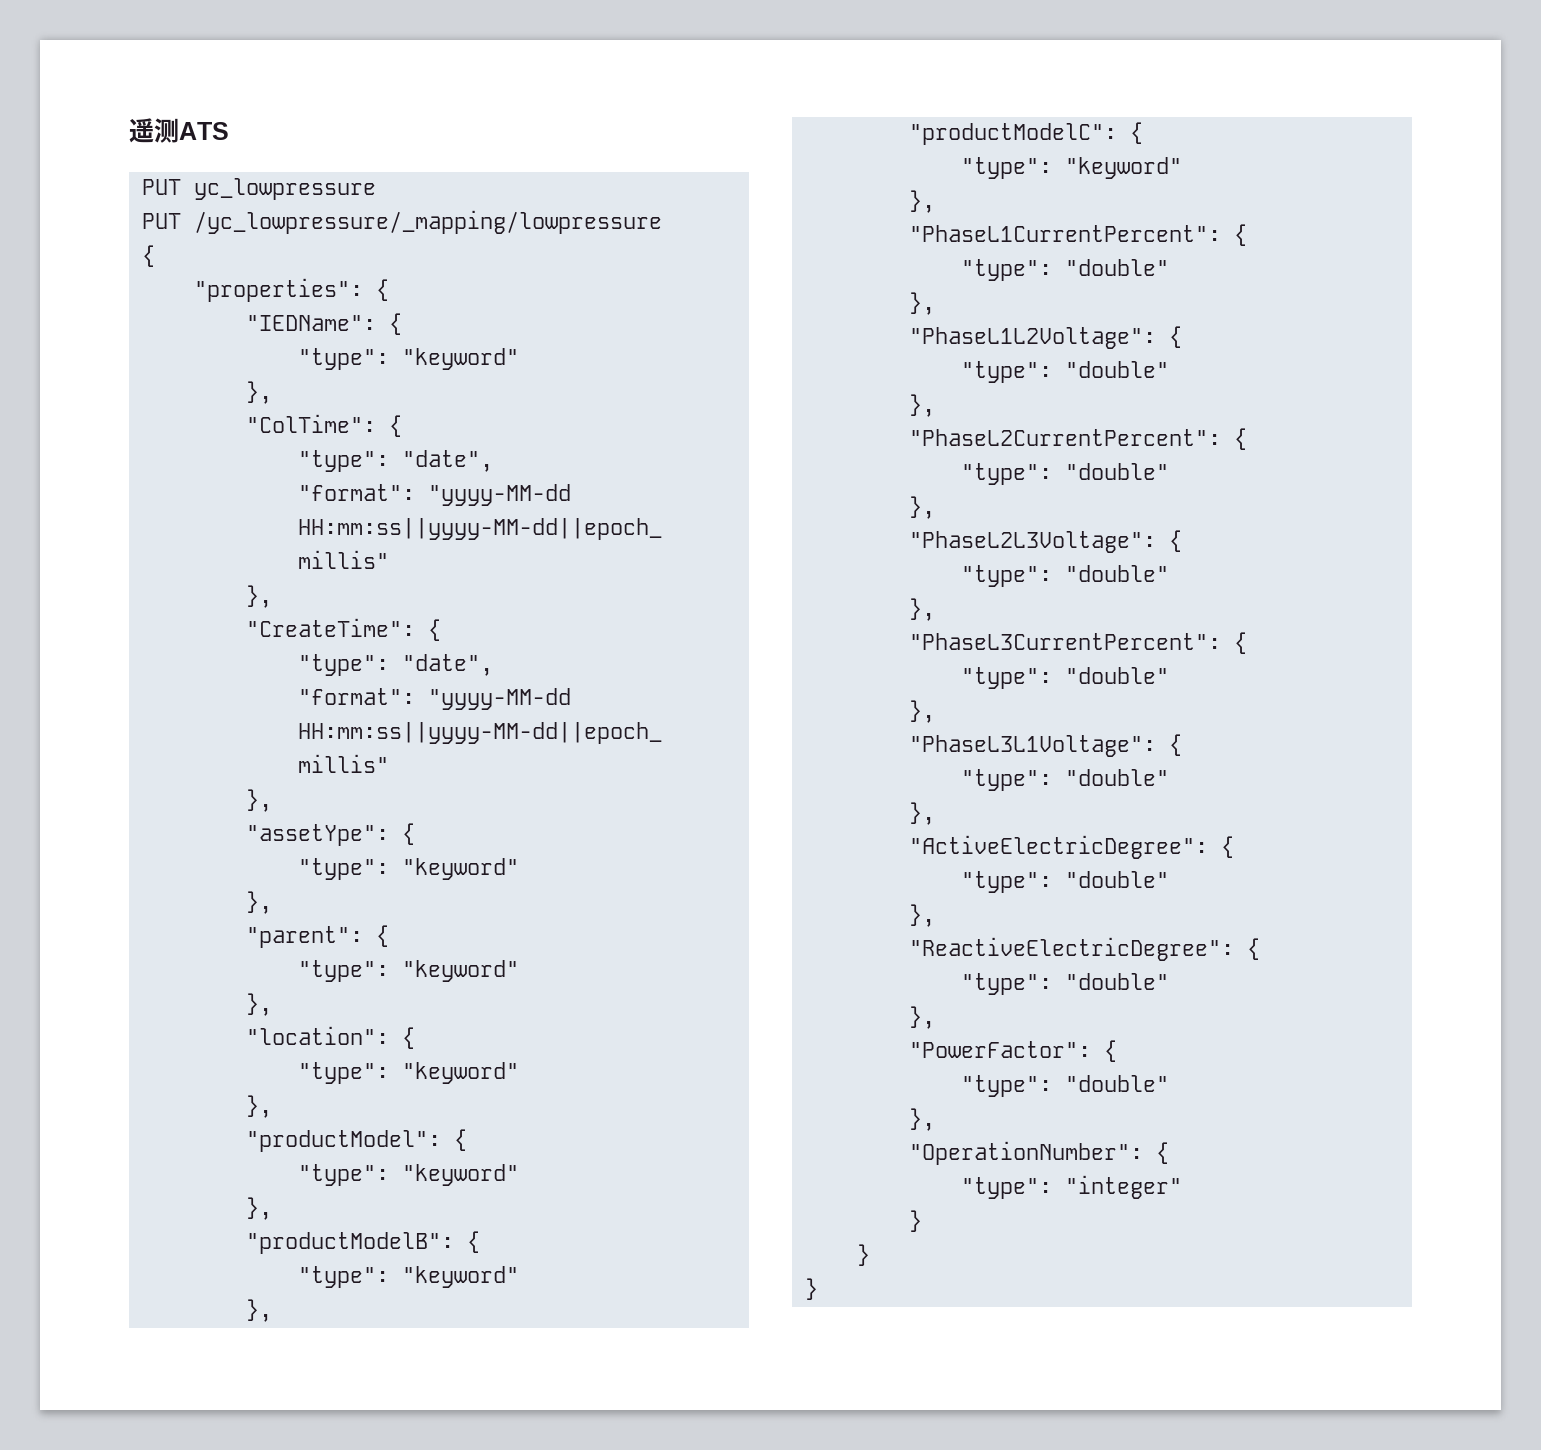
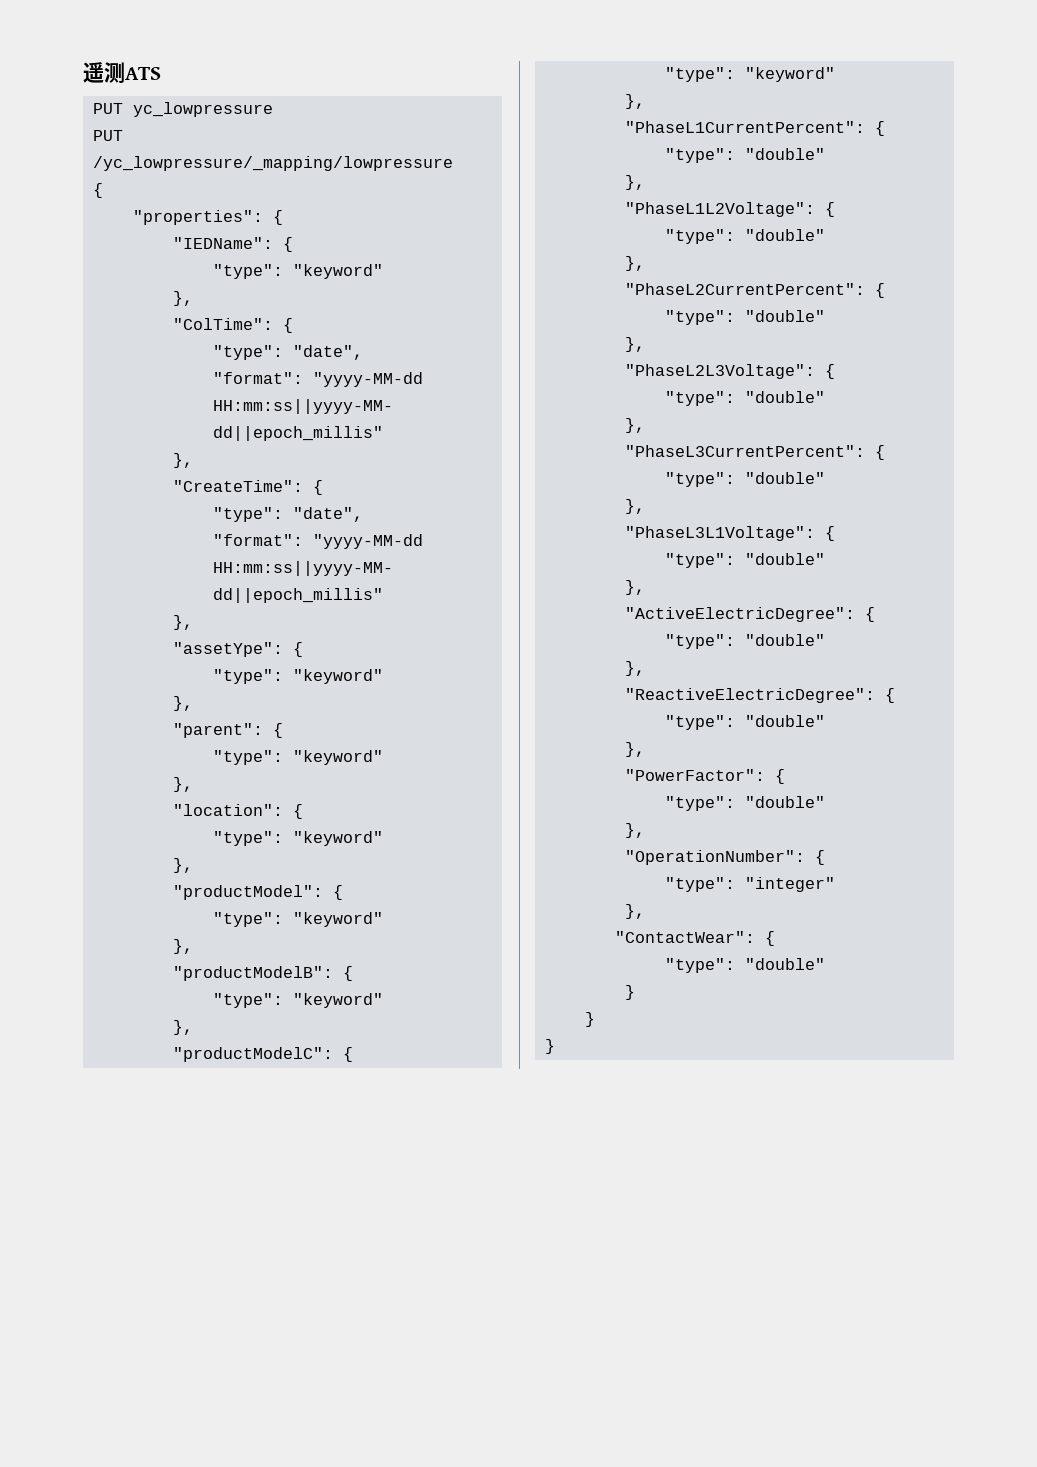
(1182, 1187) none -> [624,904,645,919] [614,931,775,946] [664,958,825,973] // }, // "ContactWear": { // "type": "double"

